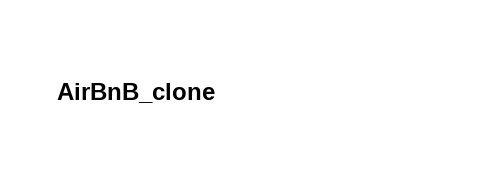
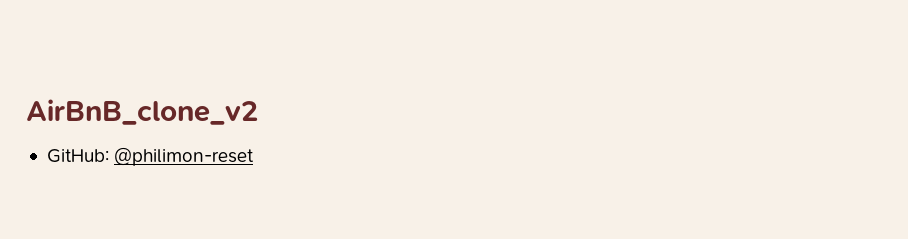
[57,83,215,103] AirBnB_clone -> [26,99,258,125] [46,147,255,166] AirBnB_clone_v2 // GitHub: @philimon-reset

